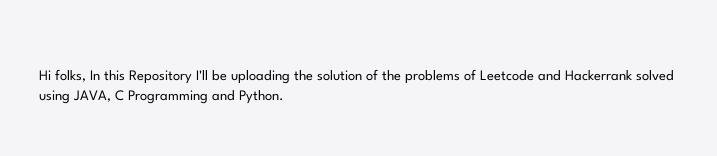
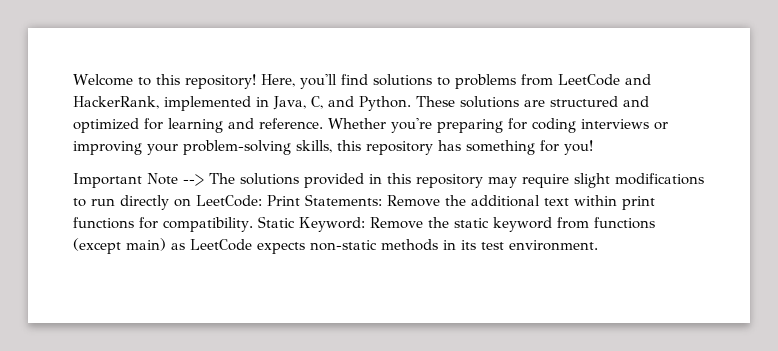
[39,69,674,84] [39,90,284,104] Hi folks, In this Repository I'll be uploading the solution of the problems of Leetcode and Hackerrank solved using JAVA, C Programming and Python. -> [73,74,651,89] [73,96,649,111] [73,118,668,133] [73,140,593,155] [73,173,704,188] [73,194,655,210] [73,216,655,232] [73,238,598,254] Welcome to this repository! Here, you'll find solutions to problems from LeetCode and HackerRank, implemented in Java, C, and Python. These solutions are structured and optimized for learning and reference. Whether you're preparing for coding interviews or improving your problem-solving skills, this repository has something for you! // Important Note --> The solutions provided in this repository may require slight modifications to run directly on LeetCode: Print Statements: Remove the additional text within print functions for compatibility. Static Keyword: Remove the static keyword from functions (except main) as LeetCode expects non-static methods in its test environment.

